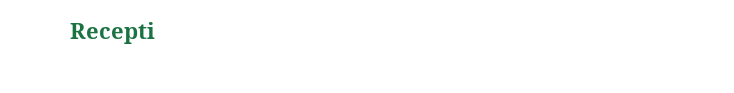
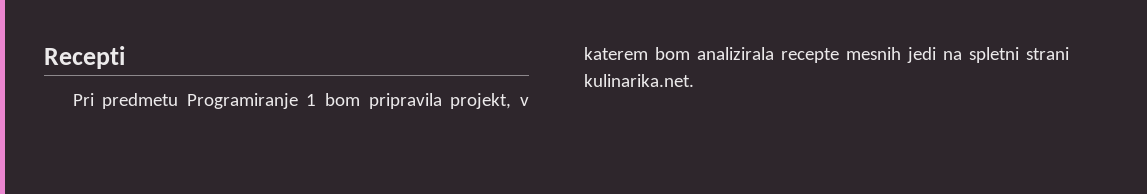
(155, 33) none -> [72,93,529,109] [584,47,1069,63] [584,74,694,87] // Pri predmetu Programiranje 1 bom pripravila projekt, v katerem bom analizirala recepte mesnih jedi na spletni strani kulinarika.net.

